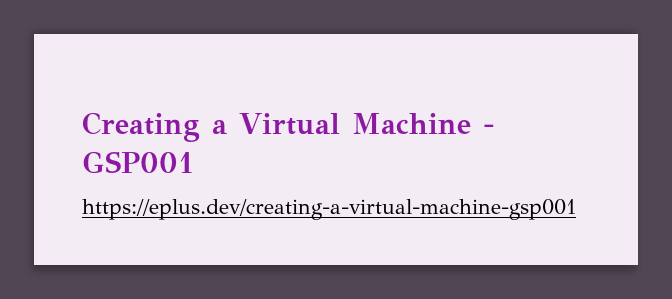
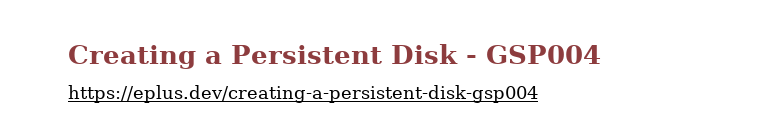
[239,113,495,135] [82,151,194,173] [82,199,576,220] Virtual Machine - GSP001 // https://eplus.dev/creating-a-virtual-machine-gsp001 -> [231,44,601,64] [68,85,538,103] Persistent Disk - GSP004 // https://eplus.dev/creating-a-persistent-disk-gsp004

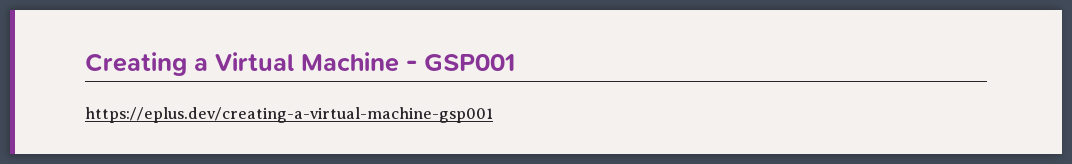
[231,44,601,64] [68,85,538,103] Persistent Disk - GSP004 // https://eplus.dev/creating-a-persistent-disk-gsp004 -> [215,52,515,72] [85,107,493,123] Virtual Machine - GSP001 // https://eplus.dev/creating-a-virtual-machine-gsp001

